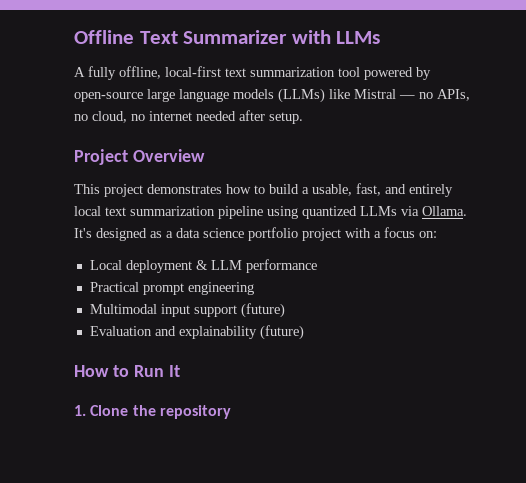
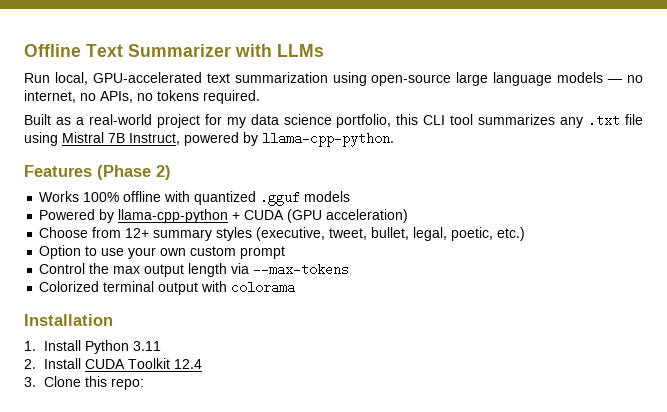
[74,66,431,80] [74,88,470,103] [74,110,303,124] [74,149,205,165] [74,183,453,197] [74,206,467,219] [74,227,437,241] [89,259,317,273] [89,282,254,295] [89,303,285,318] [89,325,304,340] [74,365,180,377] [74,405,231,419] A fully offline, local-first text summarization tool powered by open-source large language models (LLMs) like Mistral — no APIs, no cloud, no internet needed after setup. // Project Overview // This project demonstrates how to build a usable, fast, and entirely local text summarization pipeline using quantized LLMs via Ollama. It's designed as a data science portfolio project with a focus on: // Local deployment & LLM performance // Practical prompt engineering // Multimodal input support (future) // Evaluation and explainability (future) // How to Run It // 1. Clone the repository -> [24,72,643,86] [24,90,260,104] [24,114,643,128] [24,132,394,147] [24,165,171,180] [39,191,351,206] [39,209,409,223] [39,227,526,241] [39,245,286,259] [39,263,350,277] [39,281,296,295] [24,314,113,326] [24,340,162,354] [24,358,203,369] [24,376,145,390] Run local, GPU-accelerated text summarization using open-source large language models — no internet, no APIs, no tokens required. // Built as a real-world project for my data science portfolio, this CLI tool summarizes any .txt file using Mistral 7B Instruct, powered by llama-cpp-python. // Features (Phase 2) // Works 100% offline with quantized .gguf models // Powered by llama-cpp-python + CUDA (GPU acceleration) // Choose from 12+ summary styles (executive, tweet, bullet, legal, poetic, etc.) // Option to use your own custom prompt // Control the max output length via --max-tokens // Colorized terminal output with colorama // Installation // 1. Install Python 3.11 // 2. Install CUDA Toolkit 12.4 // 3. Clone this repo:

